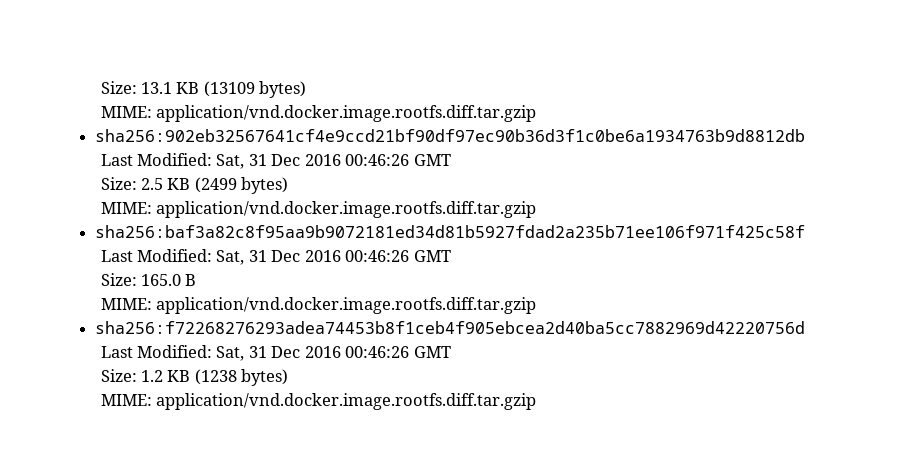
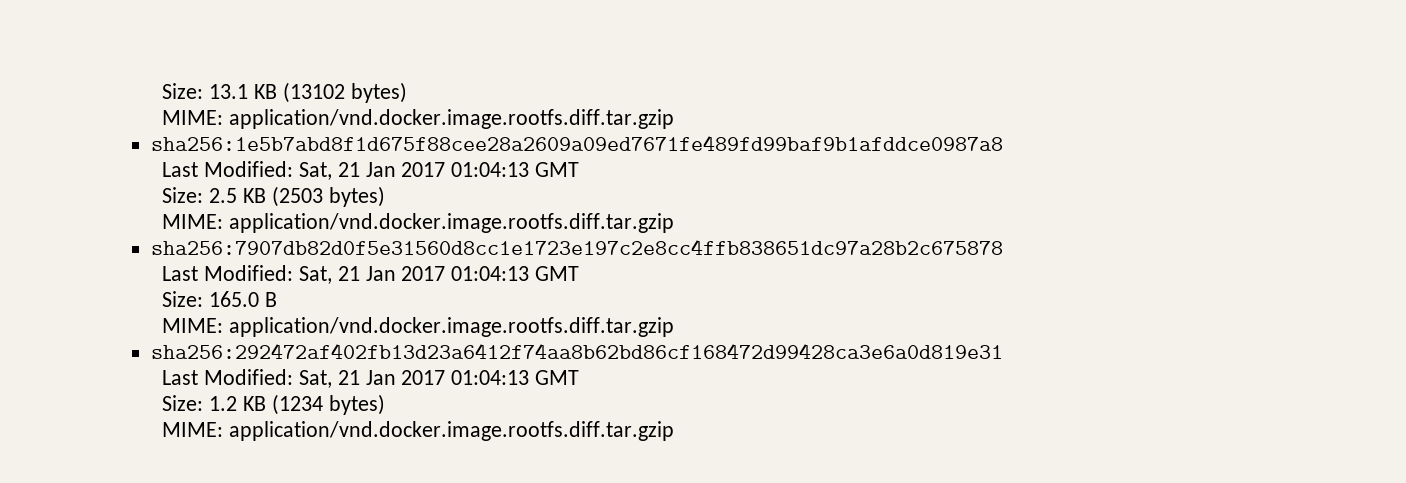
[203,81,307,98] [100,105,536,122] [94,129,805,142] [100,153,410,169] (13109 bytes) // MIME: application/vnd.docker.image.rootfs.diff.tar.gzip // sha256:902eb32567641cf4e9ccd21bf90df97ec90b36d3f1c0be6a1934763b9d8812db // Last Modified: Sat, 31 Dec 2016 00:46:26 -> [282,82,407,103] [162,109,675,129] [151,135,1004,151] [162,161,530,180] (13102 bytes) // MIME: application/vnd.docker.image.rootfs.diff.tar.gzip // sha256:1e5b7abd8f1d675f88cee28a2609a09ed7671fe489fd99baf9b1afddce0987a8 // Last Modified: Sat, 21 Jan 2017 01:04:13
[194,177,289,194] [100,201,536,218] [94,225,805,238] [100,249,410,265] (2499 bytes) // MIME: application/vnd.docker.image.rootfs.diff.tar.gzip // sha256:baf3a82c8f95aa9b9072181ed34d81b5927fdad2a235b71ee106f971f425c58f // Last Modified: Sat, 31 Dec 2016 00:46:26 -> [271,186,385,207] [162,213,675,233] [151,239,1004,255] [162,265,530,284] (2503 bytes) // MIME: application/vnd.docker.image.rootfs.diff.tar.gzip // sha256:7907db82d0f5e31560d8cc1e1723e197c2e8cc4ffb838651dc97a28b2c675878 // Last Modified: Sat, 21 Jan 2017 01:04:13
[94,321,805,334] [100,345,410,361] sha256:f72268276293adea74453b8f1ceb4f905ebcea2d40ba5cc7882969d42220756d // Last Modified: Sat, 31 Dec 2016 00:46:26 -> [151,343,1004,359] [162,369,530,388] sha256:292472af402fb13d23a6412f74aa8b62bd86cf168472d99428ca3e6a0d819e31 // Last Modified: Sat, 21 Jan 2017 01:04:13
[194,369,237,385] (1238 -> [271,394,323,415] (1234

